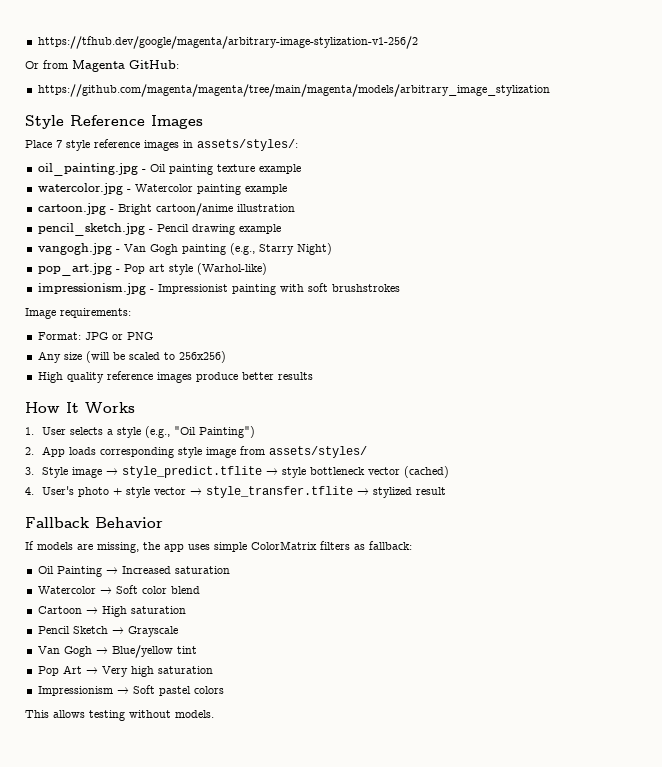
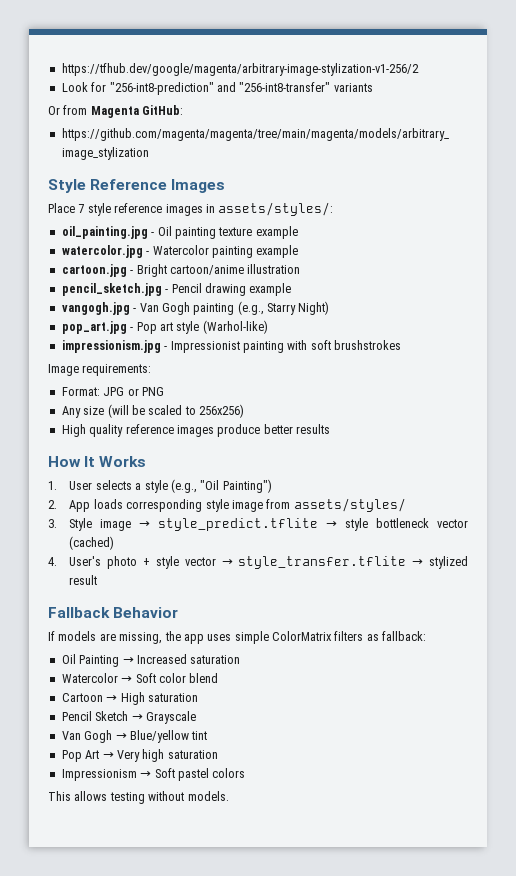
(418, 42) none -> [61,82,373,95] // Look for "256-int8-prediction" and "256-int8-transfer" variants

